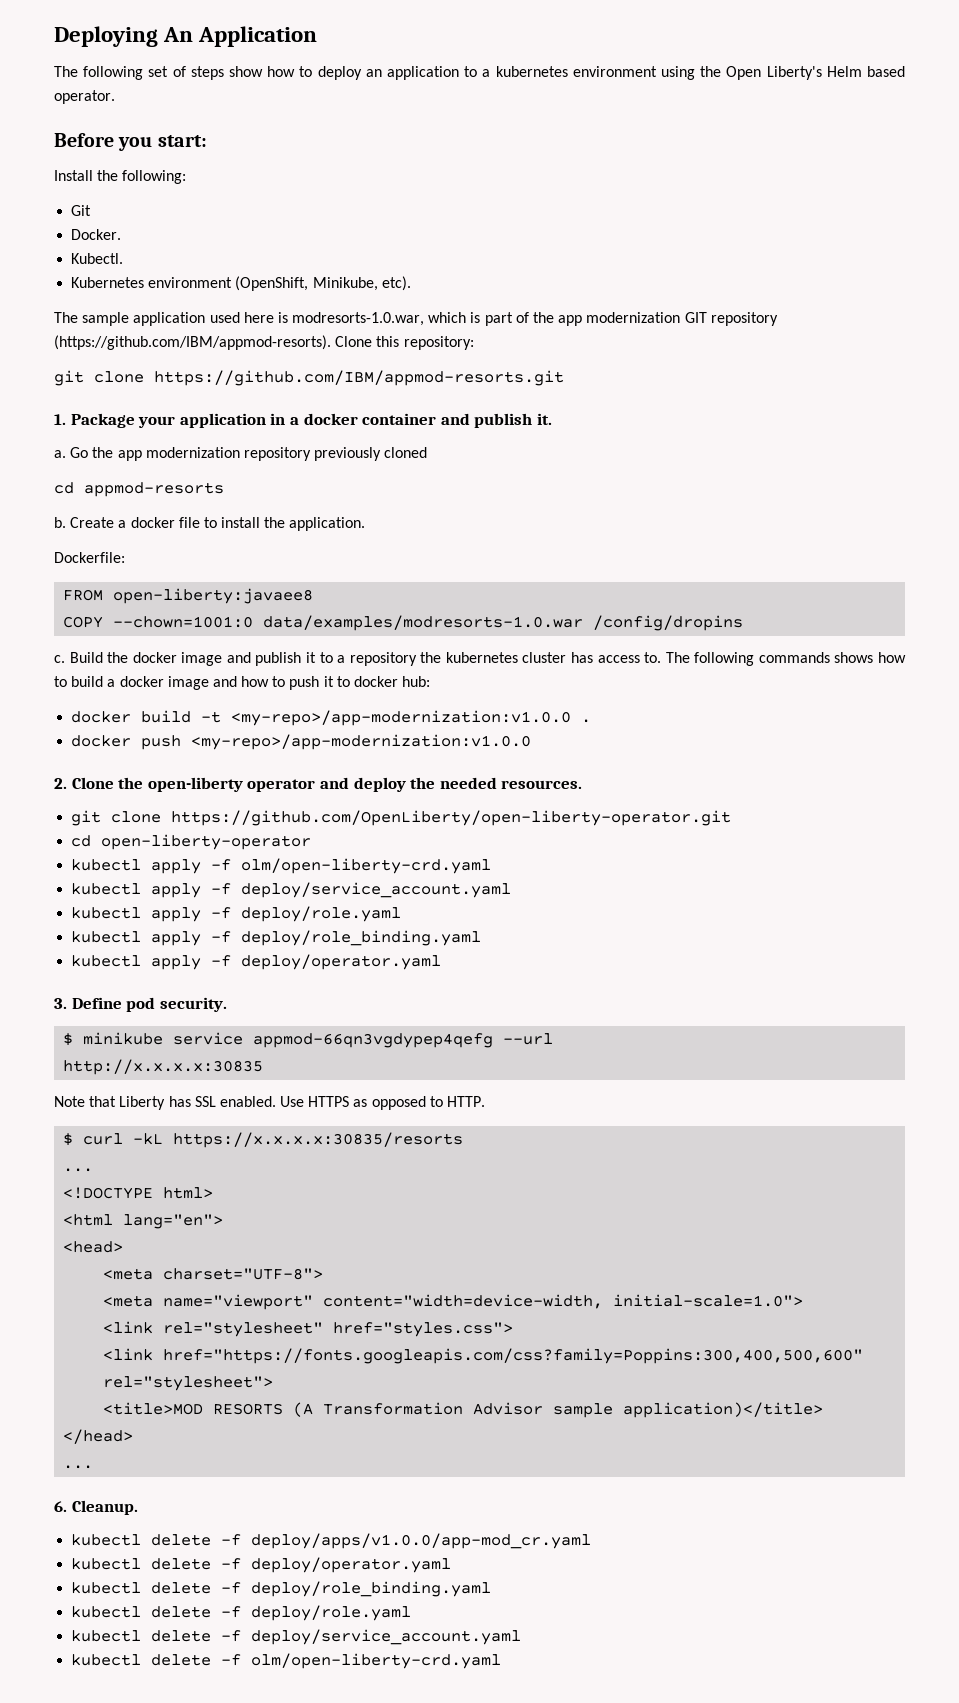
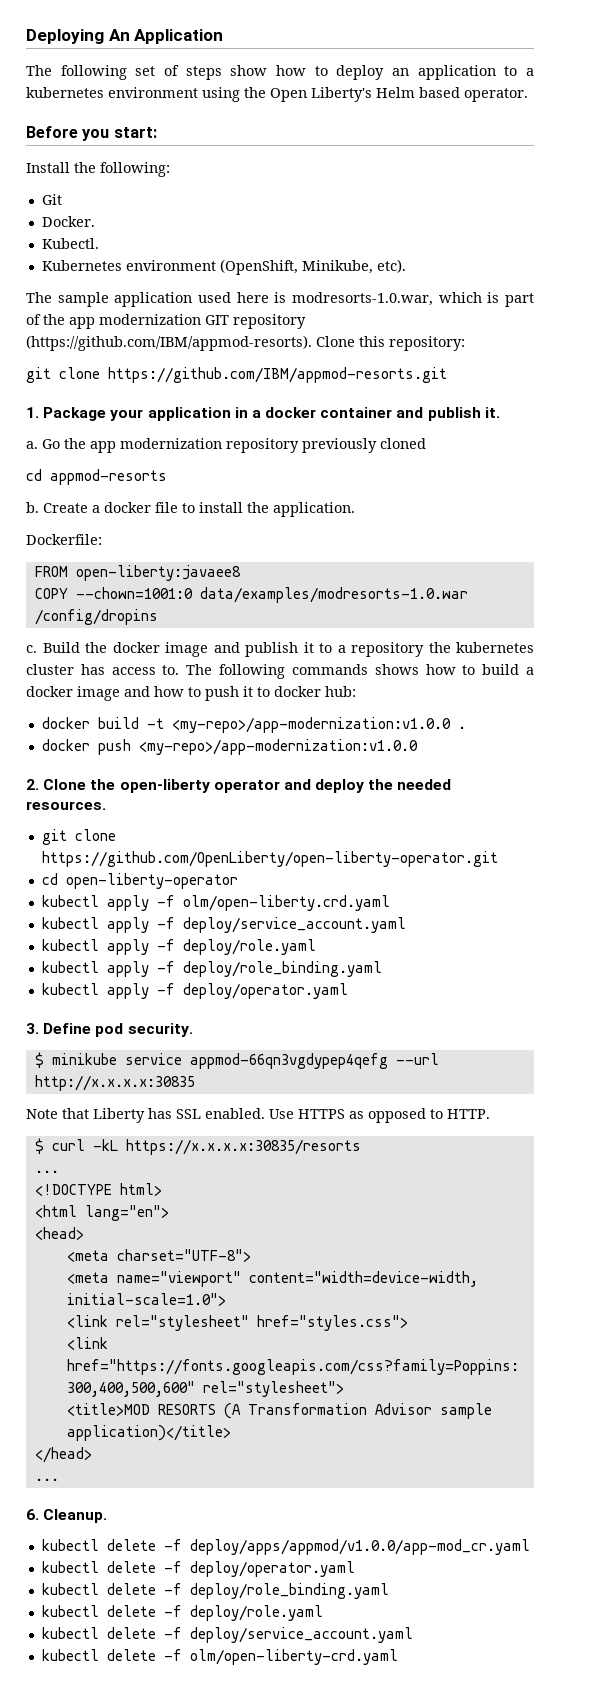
[241,858,492,874] olm/open-liberty-crd.yaml -> [182,895,390,911] olm/open-liberty.crd.yaml
[251,1533,592,1549] deploy/apps/v1.0.0/app-mod_cr.yaml -> [189,1539,530,1555] deploy/apps/appmod/v1.0.0/app-mod_cr.yaml

